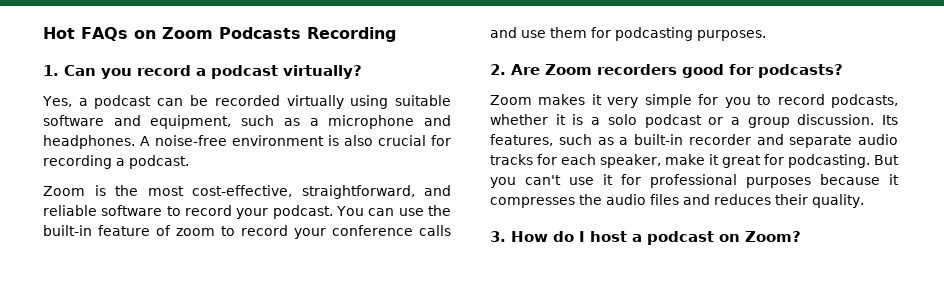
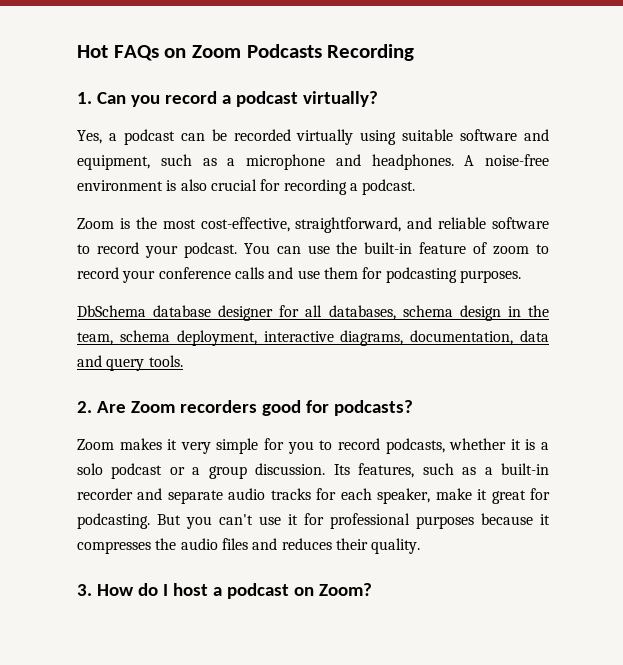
(766, 35) none -> [77,305,549,321] [77,330,549,346] [77,355,183,371] // DbSchema database designer for all databases, schema design in the team, schema deployment, interactive diagrams, documentation, data and query tools.

